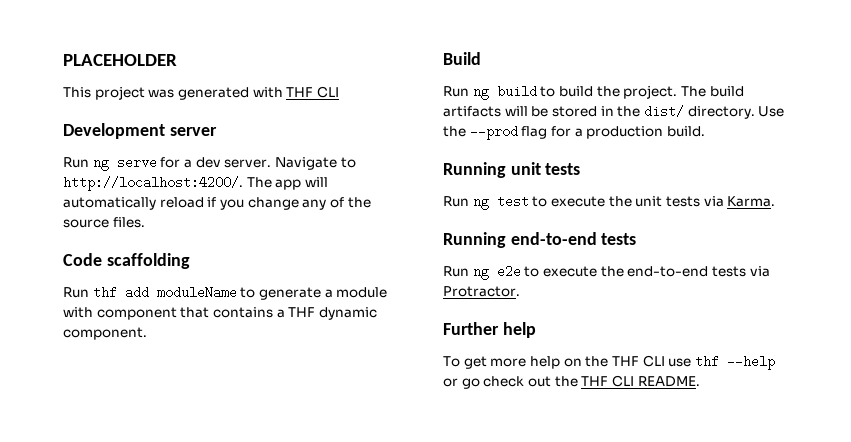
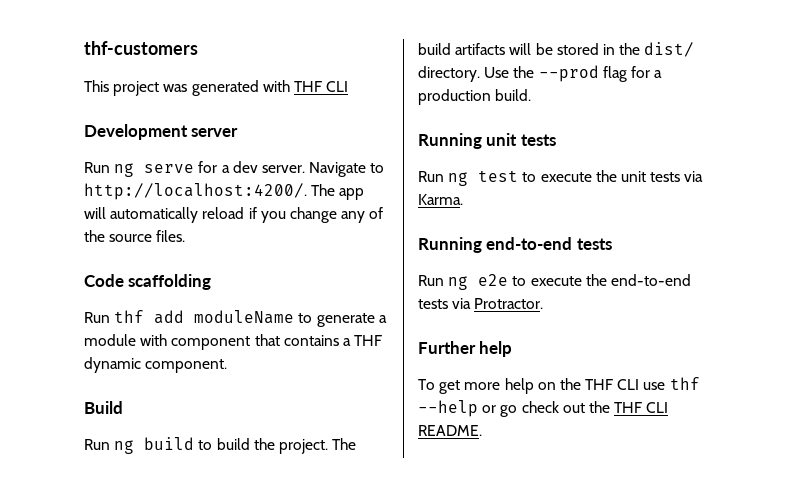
[63,54,177,66] PLACEHOLDER -> [84,41,198,55] thf-customers

